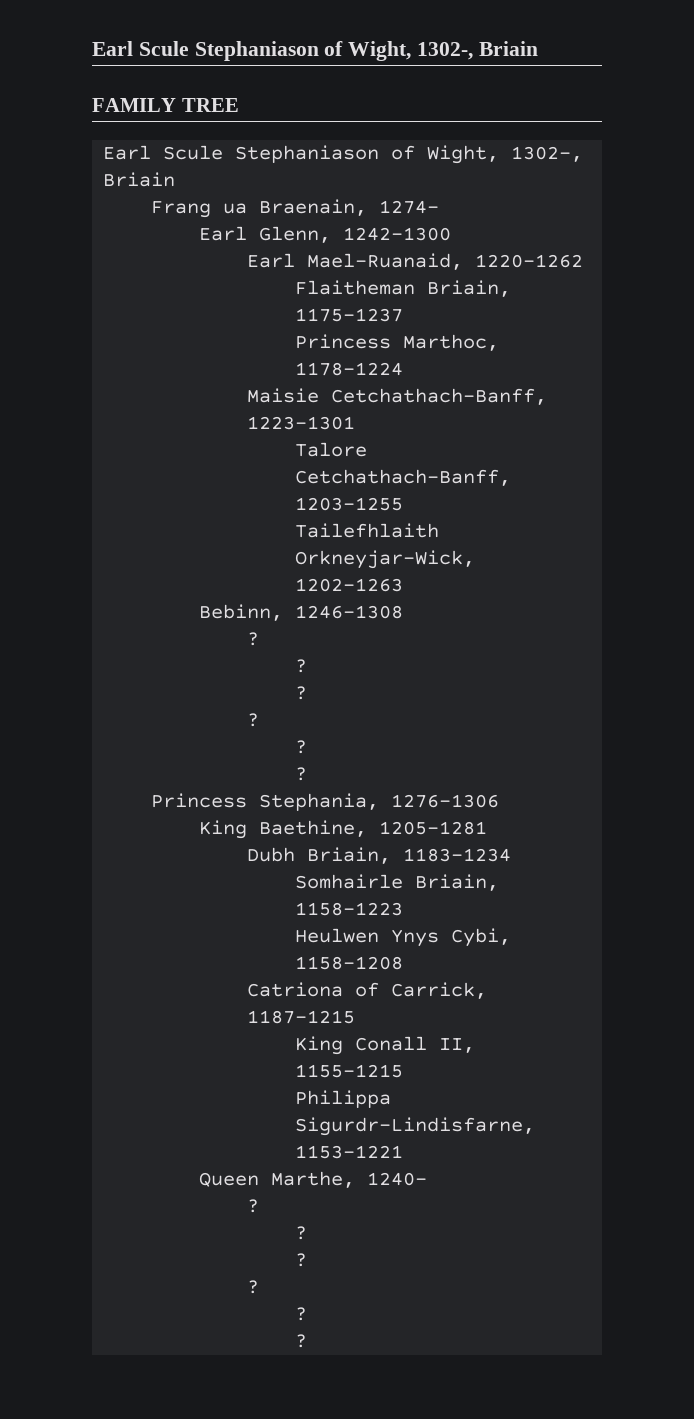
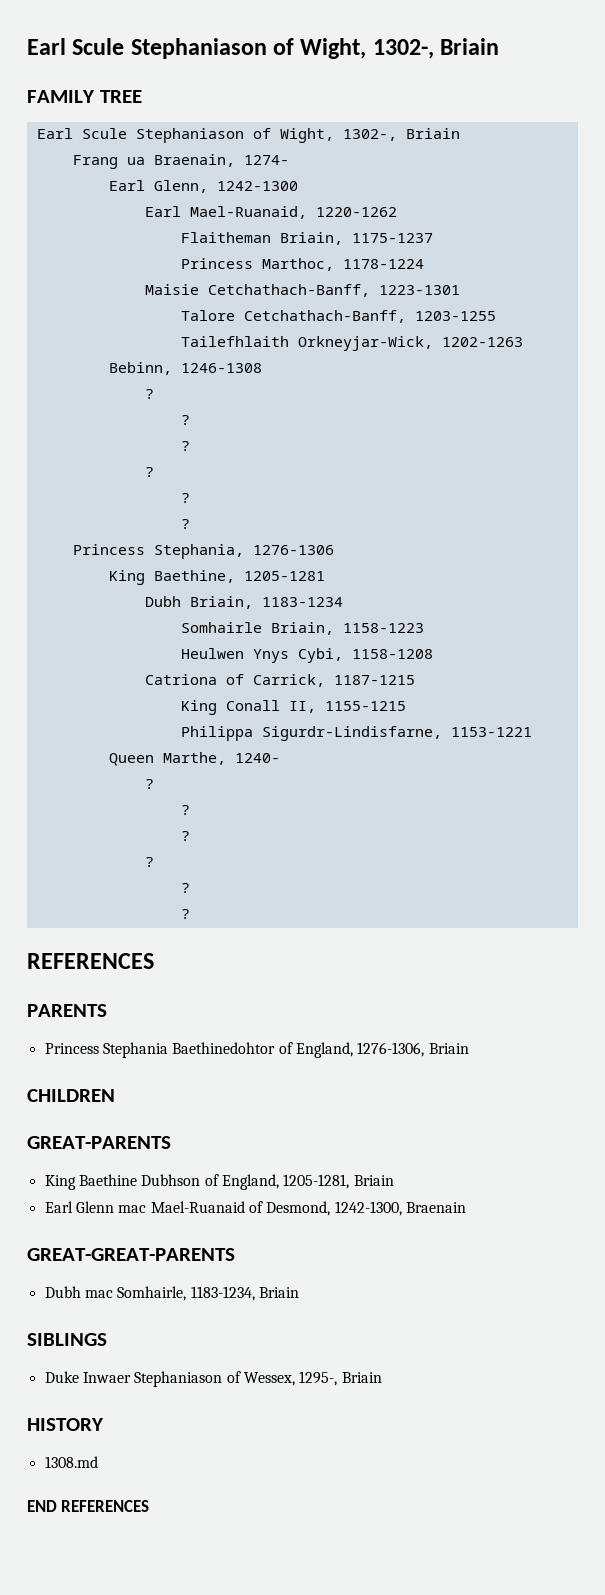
(308, 1341) none -> [27,953,154,969] [27,1004,107,1017] [44,1042,469,1058] [27,1089,115,1102] [27,1136,171,1149] [44,1174,394,1190] [44,1201,466,1216] [27,1248,235,1261] [44,1286,299,1301] [27,1333,107,1346] [44,1371,382,1387] [27,1418,104,1431] [44,1456,98,1468] [27,1500,150,1512] // REFERENCES // PARENTS // Princess Stephania Baethinedohtor of England, 1276-1306, Briain // CHILDREN // GREAT-PARENTS // King Baethine Dubhson of England, 1205-1281, Briain // Earl Glenn mac Mael-Ruanaid of Desmond, 1242-1300, Braenain // GREAT-GREAT-PARENTS // Dubh mac Somhairle, 1183-1234, Briain // SIBLINGS // Duke Inwaer Stephaniason of Wessex, 1295-, Briain // HISTORY // 1308.md // END REFERENCES

